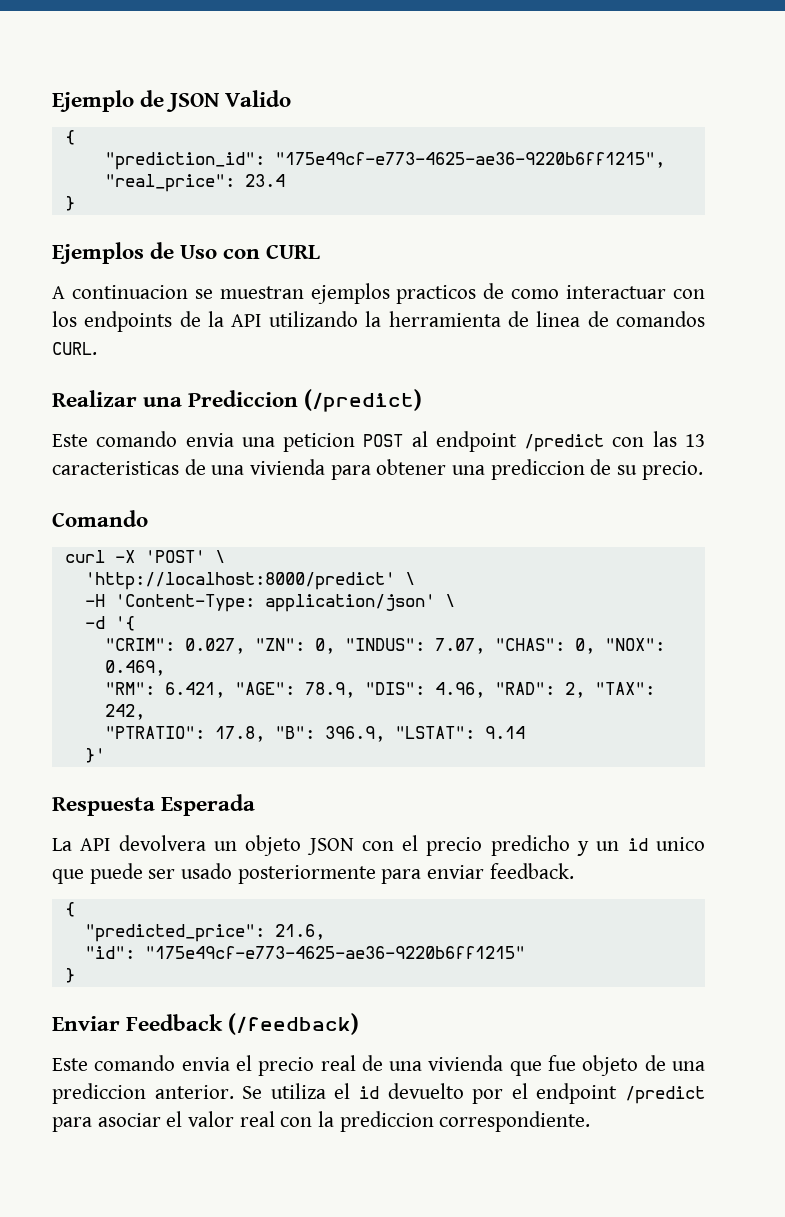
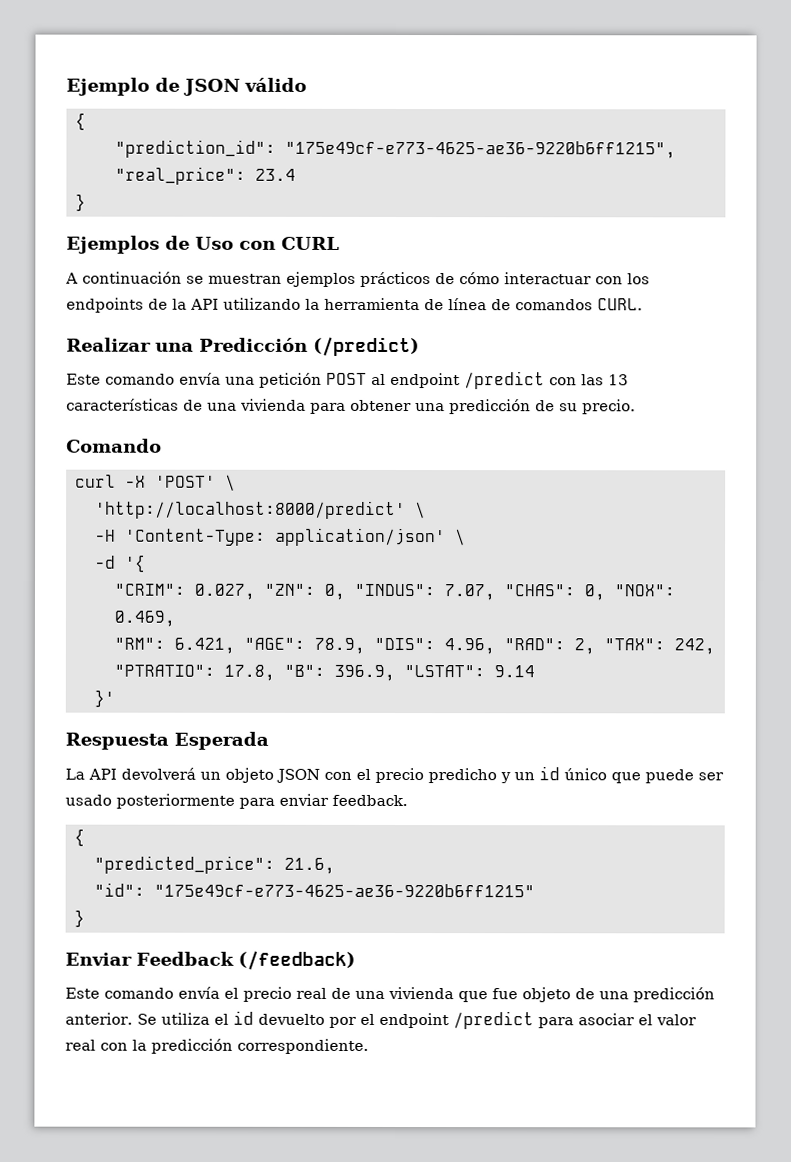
[225,90,292,107] Valido -> [244,77,307,92] válido
[71,285,188,299] continuacion -> [82,271,182,284] continuación
[396,283,560,304] practicos de como -> [360,271,500,288] prácticos de cómo
[536,311,581,327] linea -> [448,298,487,311] línea
[188,390,299,407] Prediccion -> [199,337,308,352] Predicción
[185,433,356,452] envia una peticion -> [179,372,322,388] envía una petición
[52,461,179,475] caracteristicas -> [66,398,179,411] características
[490,459,585,480] prediccion -> [449,399,531,415] predicción
[118,835,206,851] devolvera -> [121,767,196,780] devolverá
[655,837,705,851] unico -> [564,768,607,781] único
[181,1057,230,1071] envia -> [178,986,220,999] envía
[52,1083,146,1104] prediccion -> [633,987,715,1003] predicción
[339,1111,434,1132] prediccion -> [151,1038,233,1054] predicción

